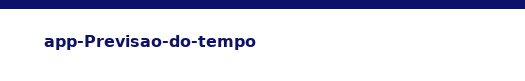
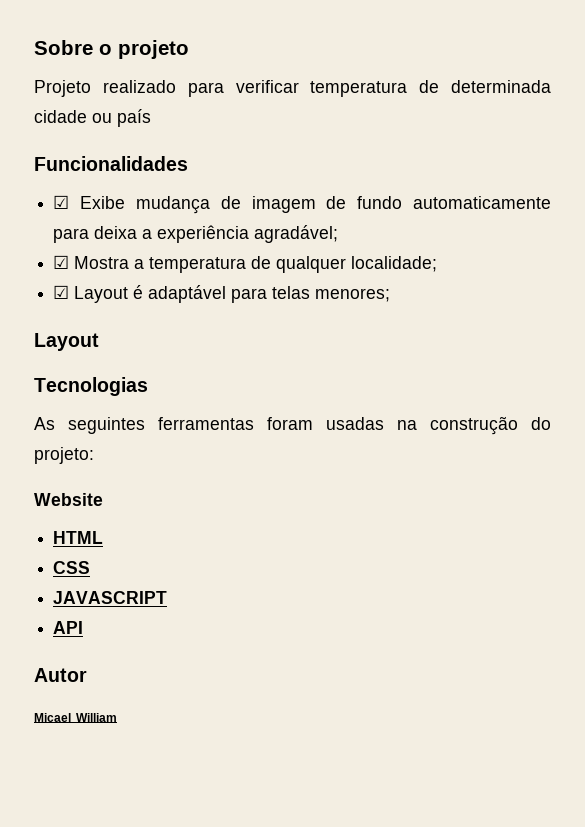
[44,35,256,50] app-Previsao-do-tempo -> [34,40,189,59] [34,80,551,97] [34,109,151,127] [34,156,188,171] [53,195,551,214] [53,225,339,243] [53,255,438,273] [53,285,391,303] [34,333,99,351] [34,377,148,396] [34,416,551,435] [34,447,94,464] [34,493,103,506] [53,531,104,544] [53,561,91,574] [53,591,168,604] [53,621,84,634] [34,668,87,682] [34,713,117,722] Sobre o projeto // Projeto realizado para verificar temperatura de determinada cidade ou país // Funcionalidades // ☑ Exibe mudança de imagem de fundo automaticamente para deixa a experiência agradável; // ☑ Mostra a temperatura de qualquer localidade; // ☑ Layout é adaptável para telas menores; // Layout // Tecnologias // As seguintes ferramentas foram usadas na construção do projeto: // Website // HTML // CSS // JAVASCRIPT // API // Autor // Micael William

